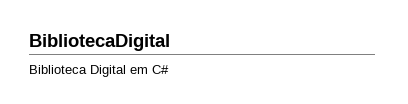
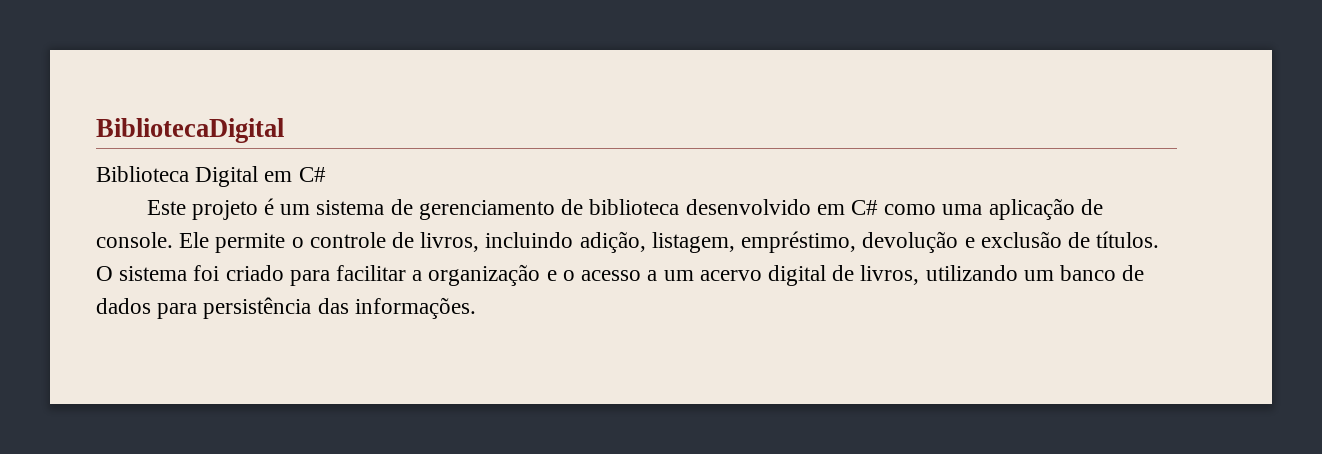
(169, 69) none -> [146,198,1103,220] [96,231,1160,253] [96,264,1145,286] [96,297,476,319] // Este projeto é um sistema de gerenciamento de biblioteca desenvolvido em C# como uma aplicação de console. Ele permite o controle de livros, incluindo adição, listagem, empréstimo, devolução e exclusão de títulos. O sistema foi criado para facilitar a organização e o acesso a um acervo digital de livros, utilizando um banco de dados para persistência das informações.

